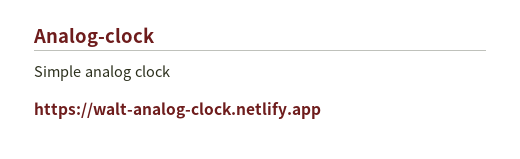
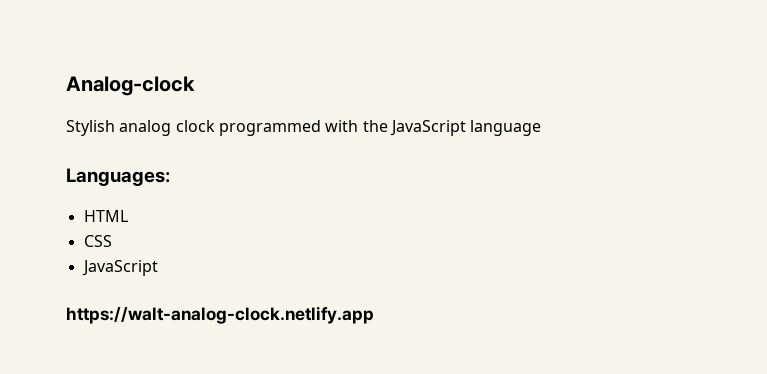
[34,65,81,81] Simple -> [66,120,115,136] Stylish
(170, 71) none -> [218,120,542,136] [66,168,170,186] [83,210,128,222] [83,235,112,247] [81,260,158,276] programmed with the JavaScript language // Languages: // HTML // CSS // JavaScript

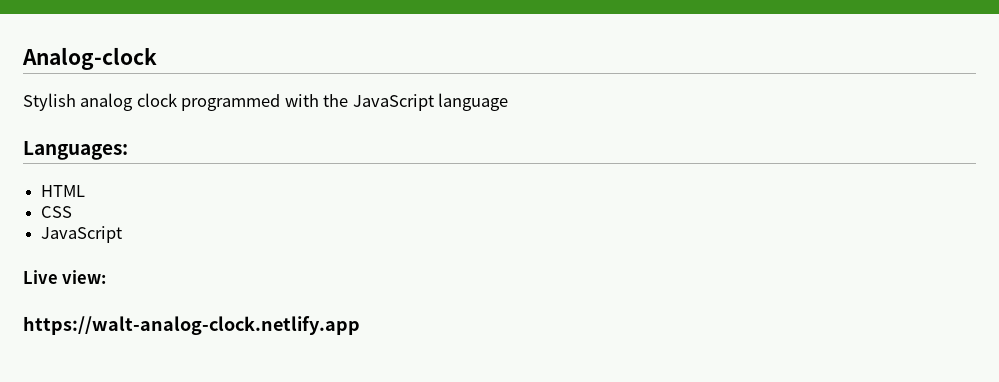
(158, 268) none -> [23,270,107,284] // Live view:

